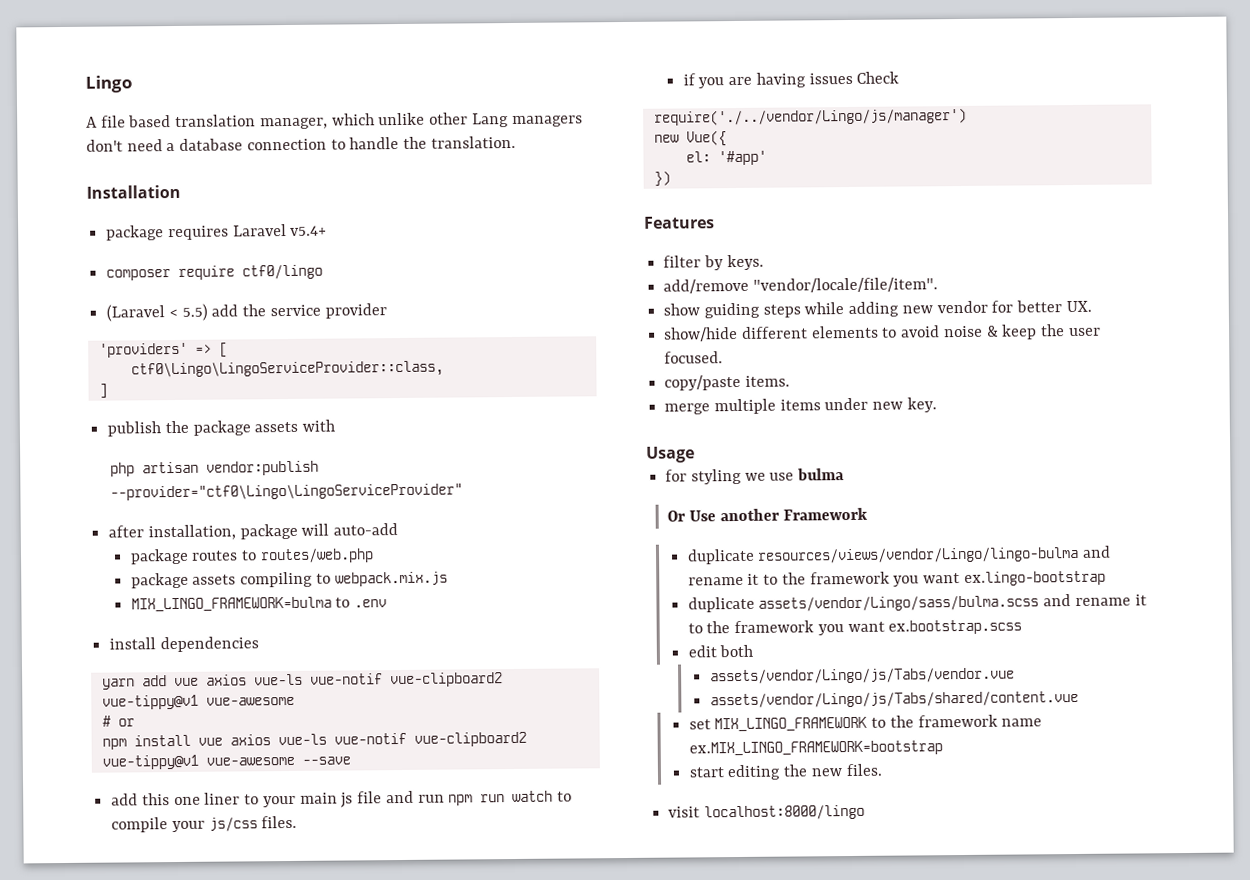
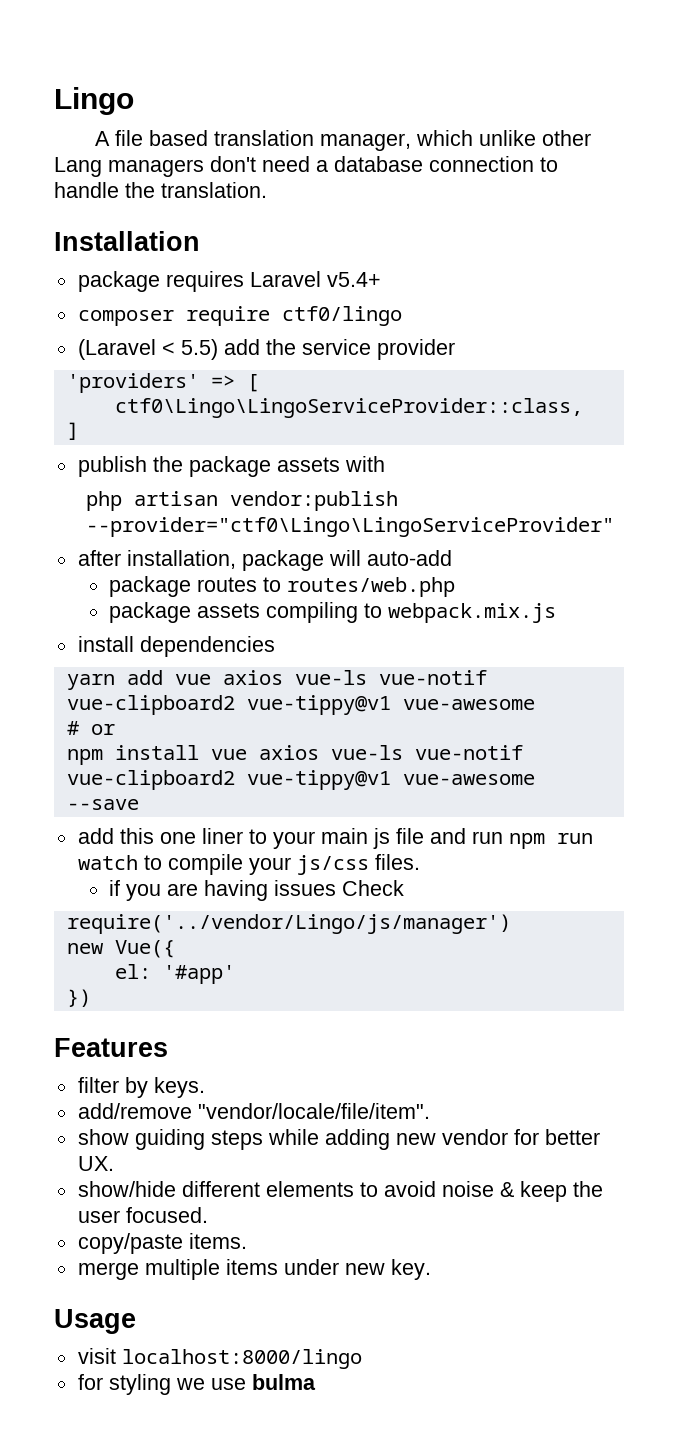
[130,596,388,613] // MIX_LINGO_FRAMEWORK=bulma to .env -> (557, 613) none
[653,107,967,126] require('./../vendor/Lingo/js/manager') -> [66,914,511,934] require('../vendor/Lingo/js/manager')
(695, 454) none -> [77,1348,362,1369] // visit localhost:8000/lingo
[667,507,868,522] [686,545,1112,565] [687,570,1106,587] [687,594,1147,613] [687,619,1023,636] [687,644,754,658] [709,667,1015,685] [709,690,1079,709] [688,714,1043,733] [688,740,943,757] [688,763,882,781] [668,804,865,821] // Or Use another Framework // duplicate resources/views/vendor/Lingo/lingo-bulma and rename it to the framework you want ex.lingo-bootstrap // duplicate assets/vendor/Lingo/sass/bulma.scss and rename it to the framework you want ex.bootstrap.scss // edit both // assets/vendor/Lingo/js/Tabs/vendor.vue // assets/vendor/Lingo/js/Tabs/shared/content.vue // set MIX_LINGO_FRAMEWORK to the framework name ex.MIX_LINGO_FRAMEWORK=bootstrap // start editing the new files. // visit localhost:8000/lingo -> (316, 1382) none

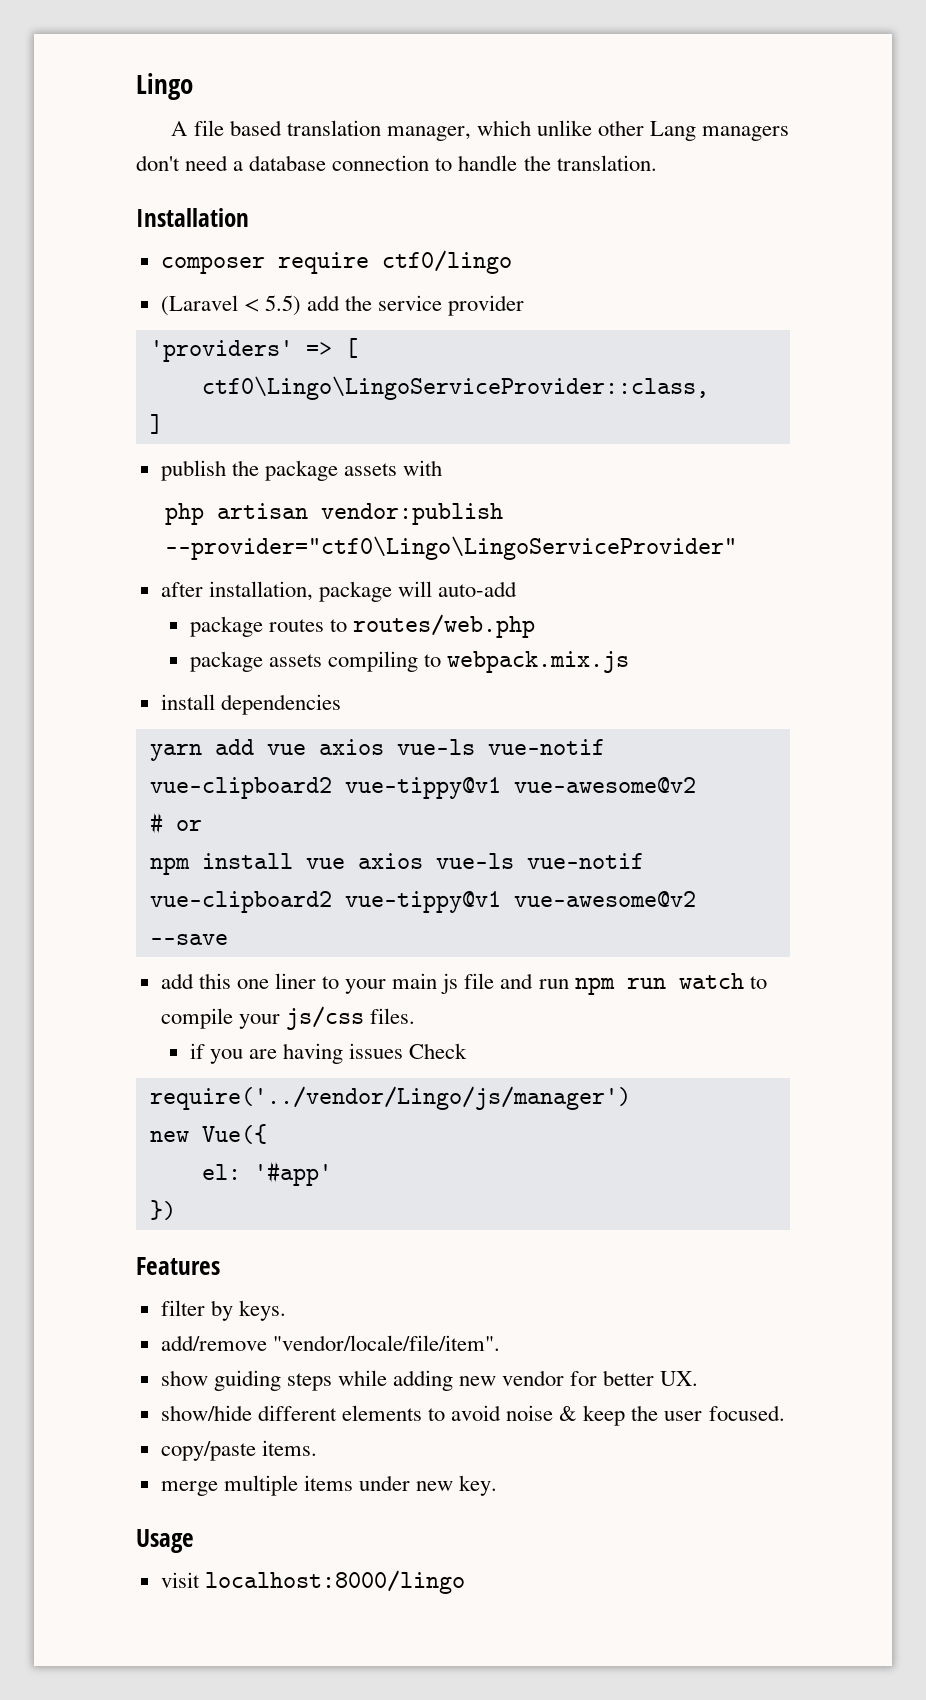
[77,271,381,292] // package requires Laravel v5.4+ -> (249, 217) none
[402,699,535,710] vue-awesome -> [513,777,696,793] vue-awesome@v2
[402,774,535,785] vue-awesome -> [513,891,696,907] vue-awesome@v2
[77,1374,316,1395] // for styling we use bulma -> (465, 1582) none

